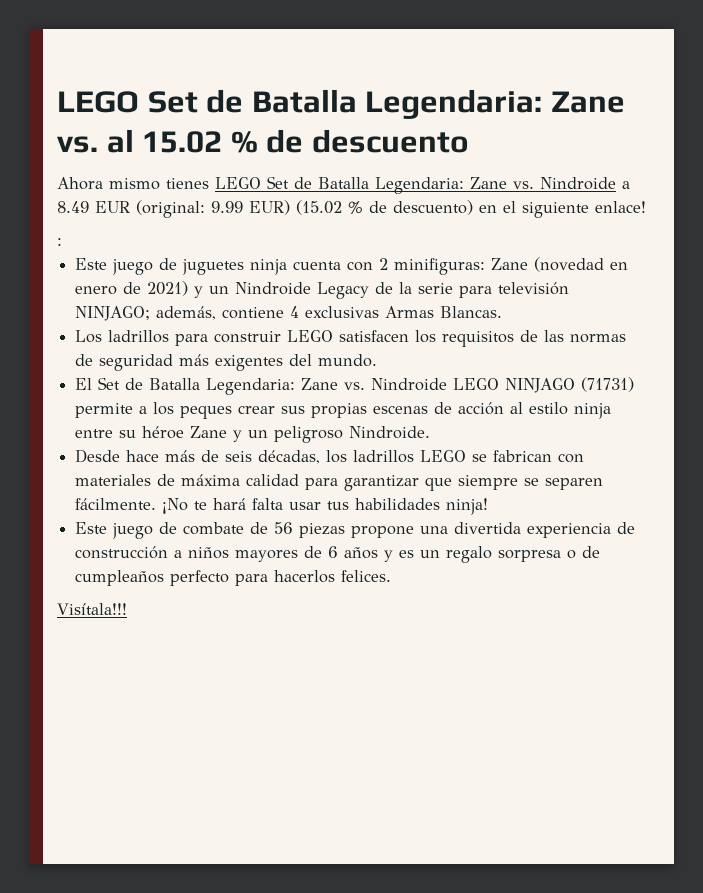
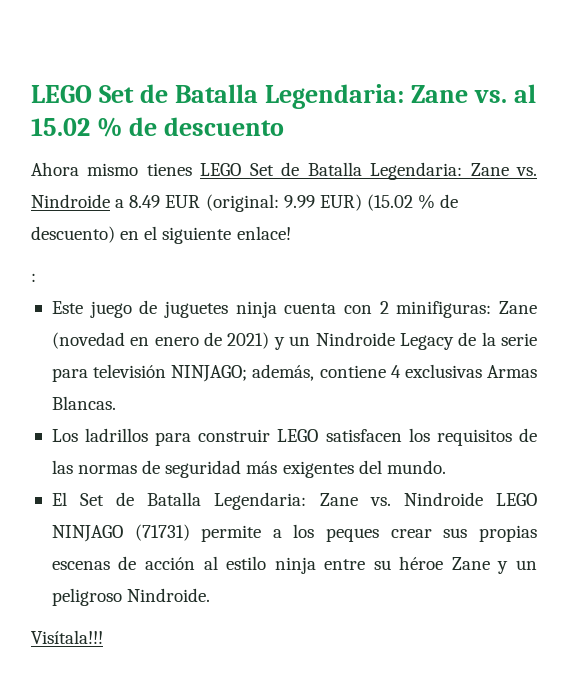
[75,449,585,464] [75,474,604,491] [75,498,489,515] [75,522,636,539] [75,546,601,563] [75,570,392,586] // Desde hace más de seis décadas, los ladrillos LEGO se fabrican con materiales de máxima calidad para garantizar que siempre se separen fácilmente. ¡No te hará falta usar tus habilidades ninja! // Este juego de combate de 56 piezas propone una divertida experiencia de construcción a niños mayores de 6 años y es un regalo sorpresa o de cumpleaños perfecto para hacerlos felices. -> (211, 595) none

